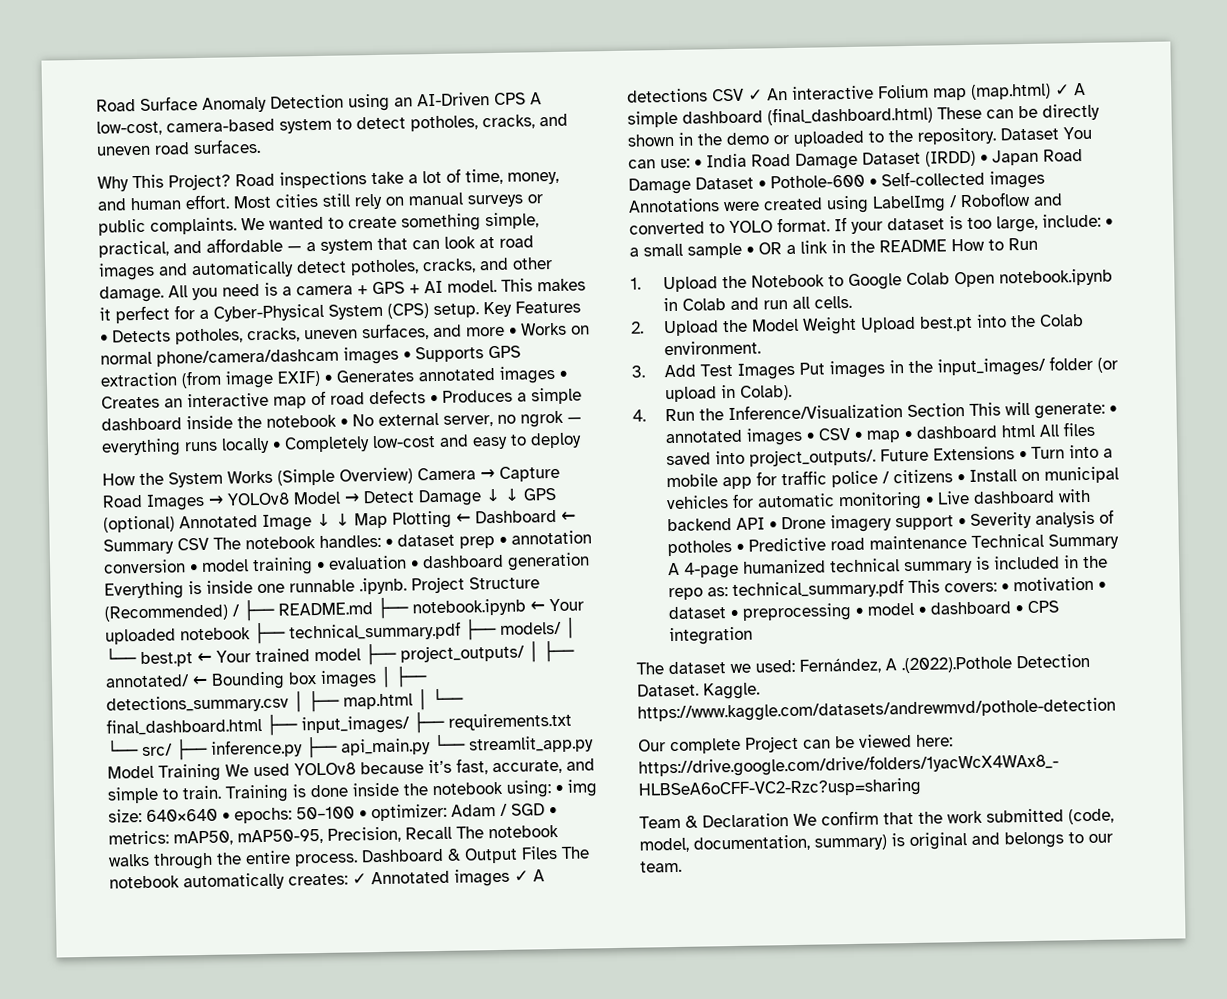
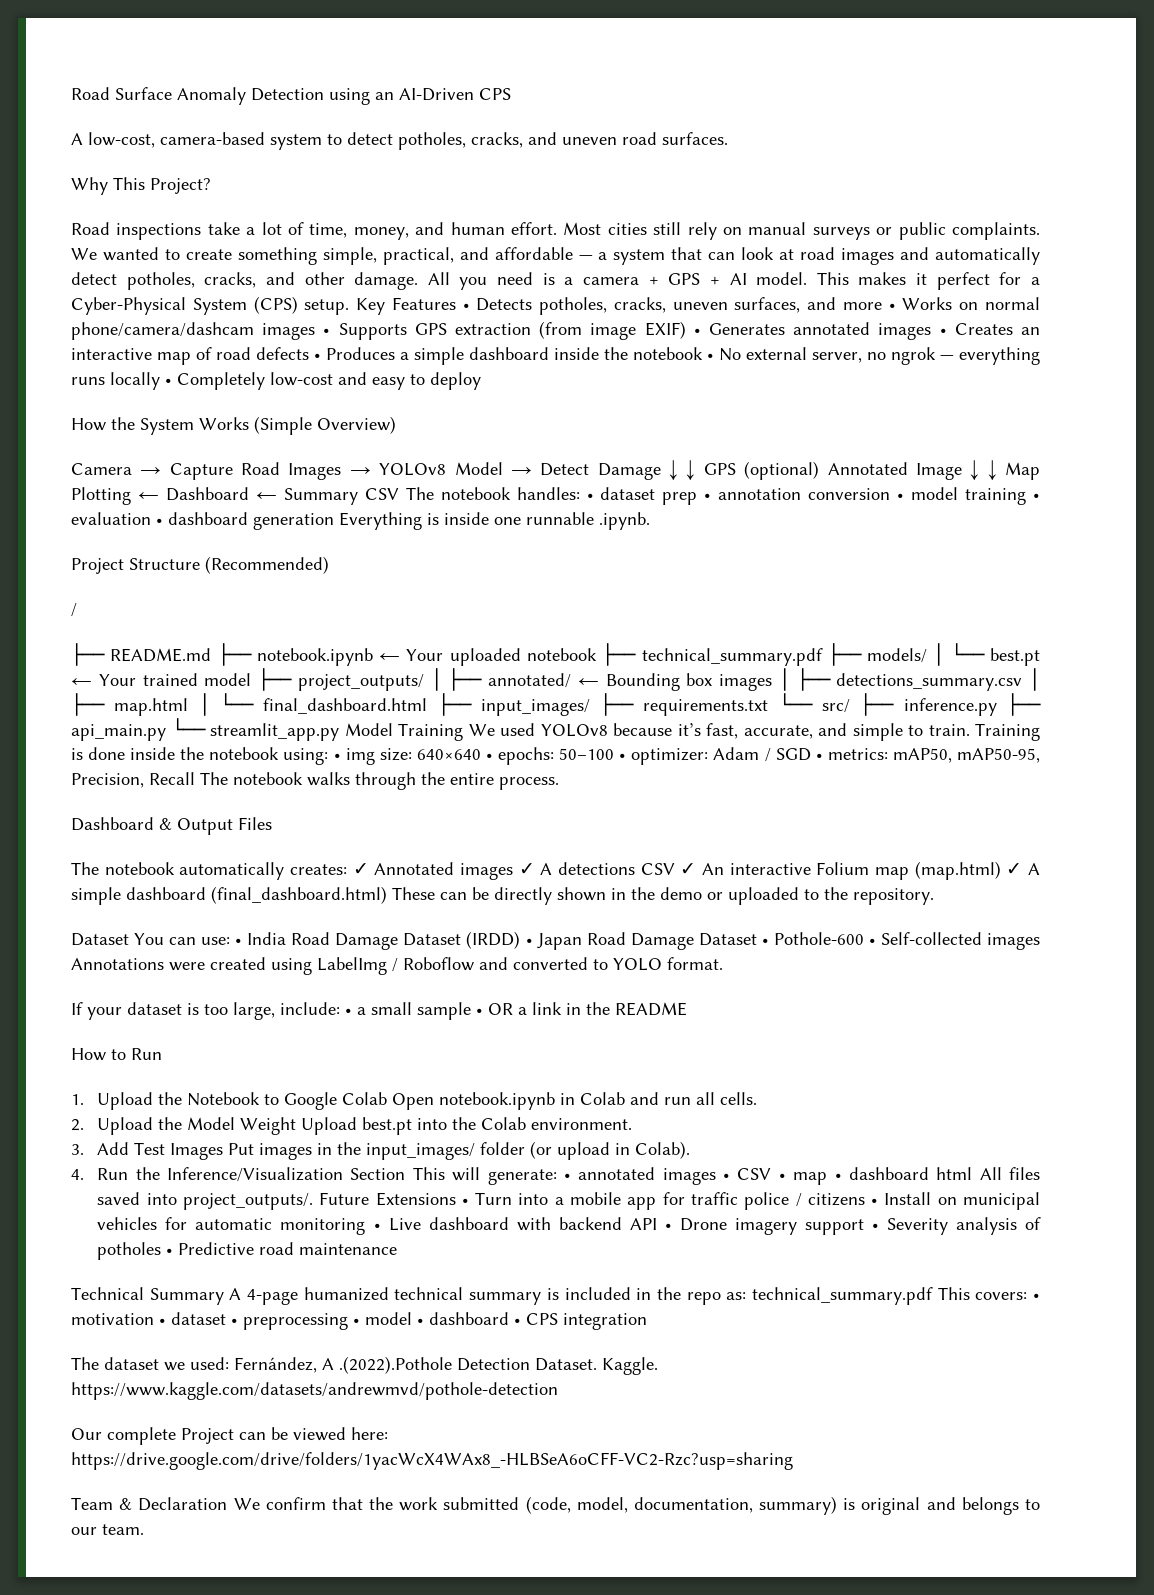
(526, 98) none -> (511, 94) //
(231, 182) none -> (211, 186) //
(413, 476) none -> (396, 425) //
(407, 586) none -> (650, 521) //
[232,604,240,617] / -> [71,603,77,617] // / //
(358, 860) none -> (559, 783) //
(558, 853) none -> (272, 823) //
(997, 136) none -> (934, 896) //
(830, 225) none -> (723, 963) //
(947, 246) none -> (687, 1009) //
(967, 542) none -> (398, 1249) //

